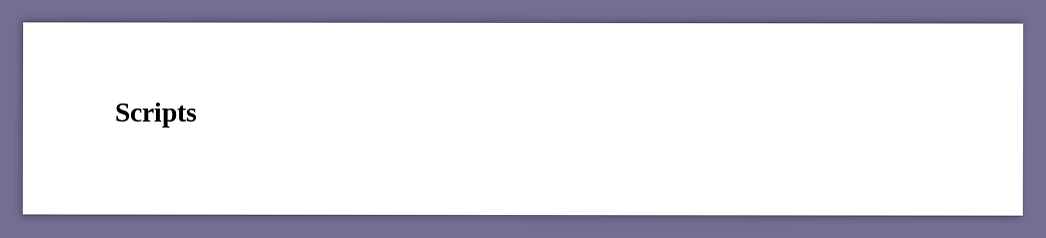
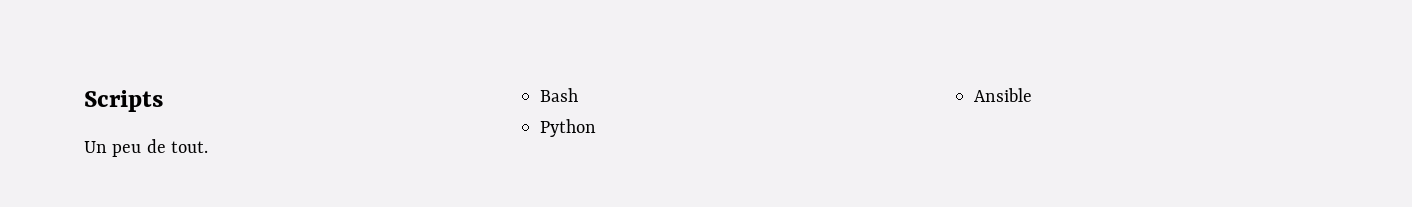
(198, 115) none -> [84,139,209,157] [540,88,578,102] [540,119,596,137] [974,88,1032,102] // Un peu de tout. // Bash // Python // Ansible

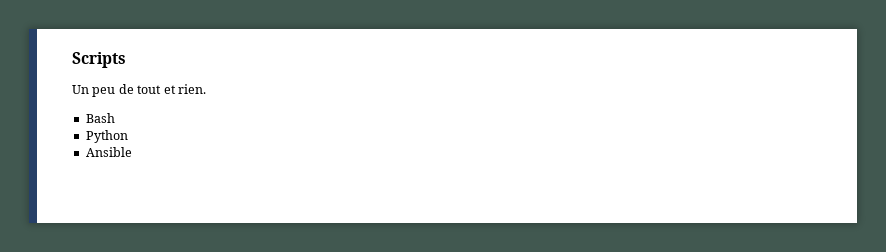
[171,141,209,153] tout. -> [137,84,206,94] tout et rien.

